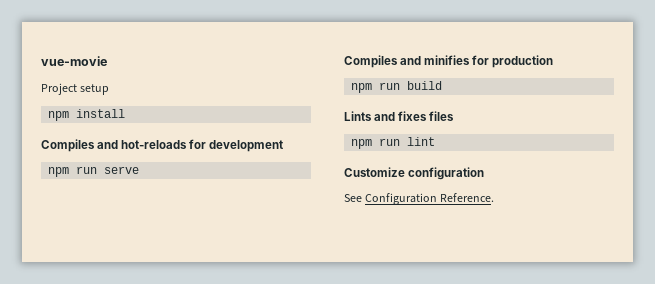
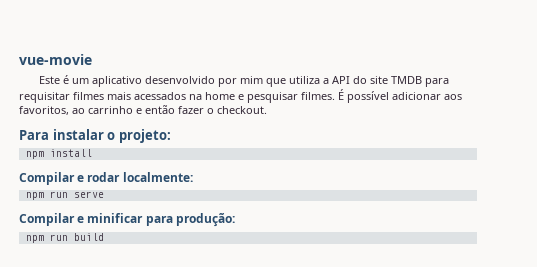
[41,83,110,95] [48,109,126,121] [41,139,284,152] [48,166,140,177] [344,55,554,68] [351,81,443,93] [344,111,455,121] [351,137,436,149] [344,167,485,180] [344,193,495,205] Project setup // npm install // Compiles and hot-reloads for development // npm run serve // Compiles and minifies for production // npm run build // Lints and fixes files // npm run lint // Customize configuration // See Configuration Reference. -> [38,75,449,87] [19,89,462,103] [19,105,267,115] [19,129,171,143] [25,149,92,159] [19,172,193,185] [25,191,104,200] [19,213,235,227] [25,233,104,243] Este é um aplicativo desenvolvido por mim que utiliza a API do site TMDB para requisitar filmes mais acessados na home e pesquisar filmes. É possível adicionar aos favoritos, ao carrinho e então fazer o checkout. // Para instalar o projeto: // npm install // Compilar e rodar localmente: // npm run serve // Compilar e minificar para produção: // npm run build

